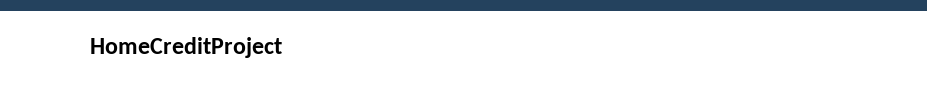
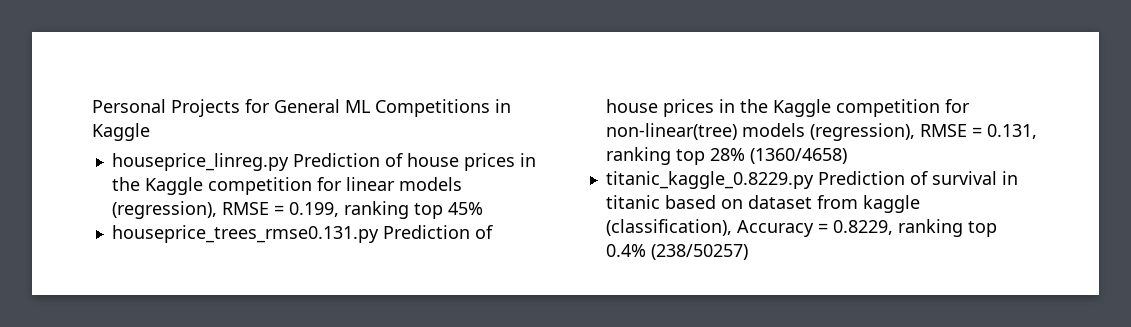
[90,37,282,58] HomeCreditProject -> [92,99,511,117] [92,123,150,141] [111,153,536,171] [111,177,462,195] [111,201,483,219] [111,225,493,243] [605,99,970,117] [605,123,1037,141] [605,147,847,165] [605,171,1018,189] [605,195,920,213] [605,219,997,237] [605,244,748,260] Personal Projects for General ML Competitions in Kaggle // houseprice_linreg.py Prediction of house prices in the Kaggle competition for linear models (regression), RMSE = 0.199, ranking top 45% // houseprice_trees_rmse0.131.py Prediction of house prices in the Kaggle competition for non-linear(tree) models (regression), RMSE = 0.131, ranking top 28% (1360/4658) // titanic_kaggle_0.8229.py Prediction of survival in titanic based on dataset from kaggle (classification), Accuracy = 0.8229, ranking top 0.4% (238/50257)

